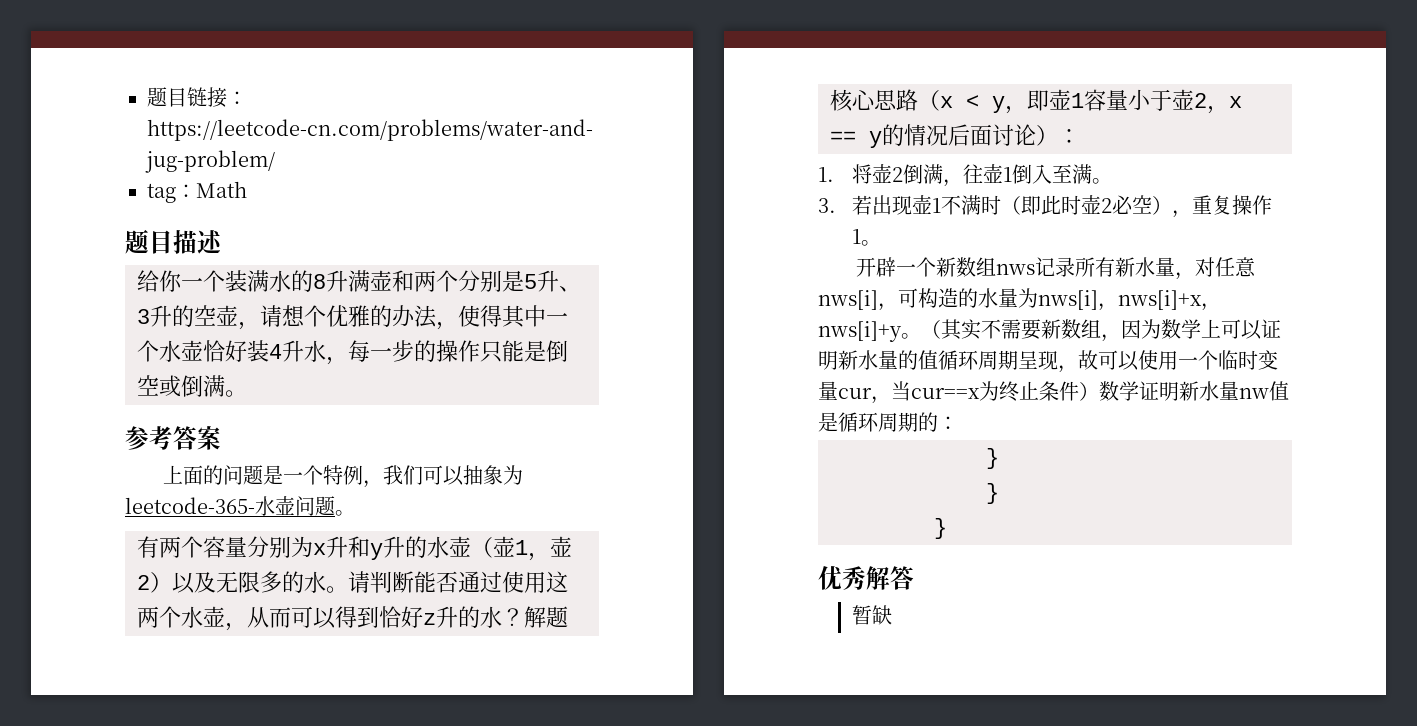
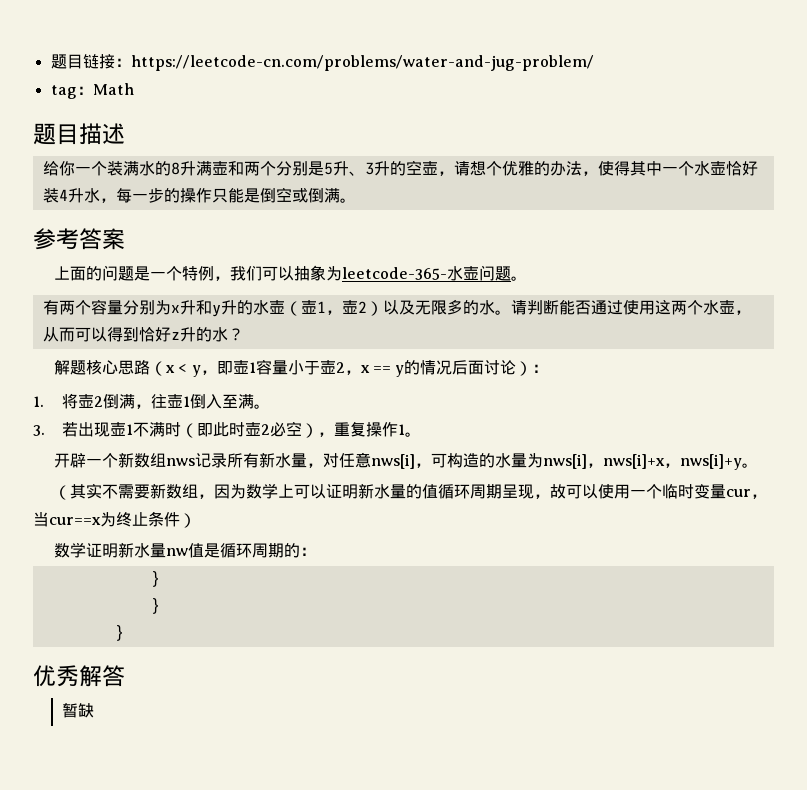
(524, 617) none -> (244, 334) //
(921, 336) none -> (759, 465) //
(1099, 391) none -> (196, 520) //

